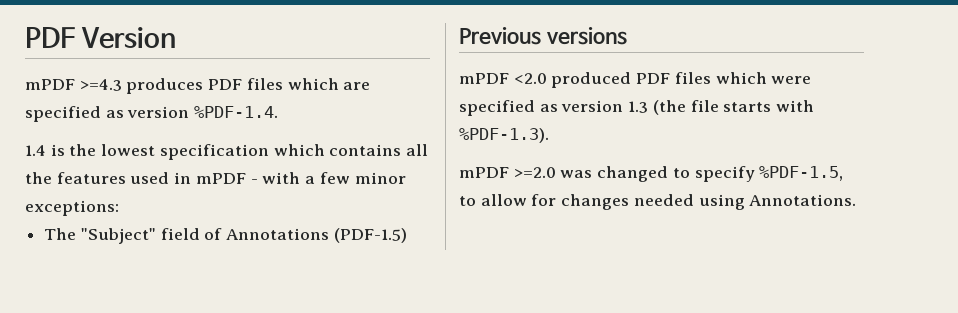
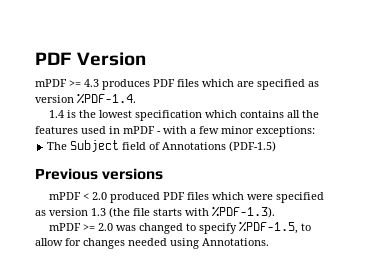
[79,79,122,91] >=4.3 -> [69,79,99,87] >= 4.3
[80,228,156,244] "Subject" -> [70,140,120,152] Subject
[513,73,547,84] <2.0 -> [83,192,108,200] < 2.0
[513,167,556,178] >=2.0 -> [83,223,114,231] >= 2.0

